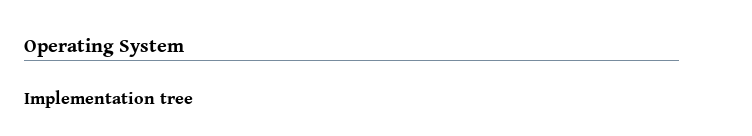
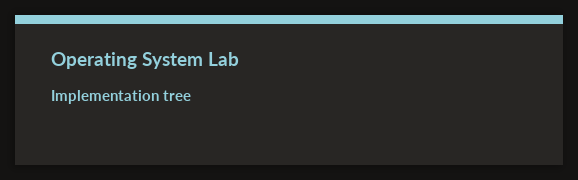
(185, 48) none -> [208,52,240,66] Lab

